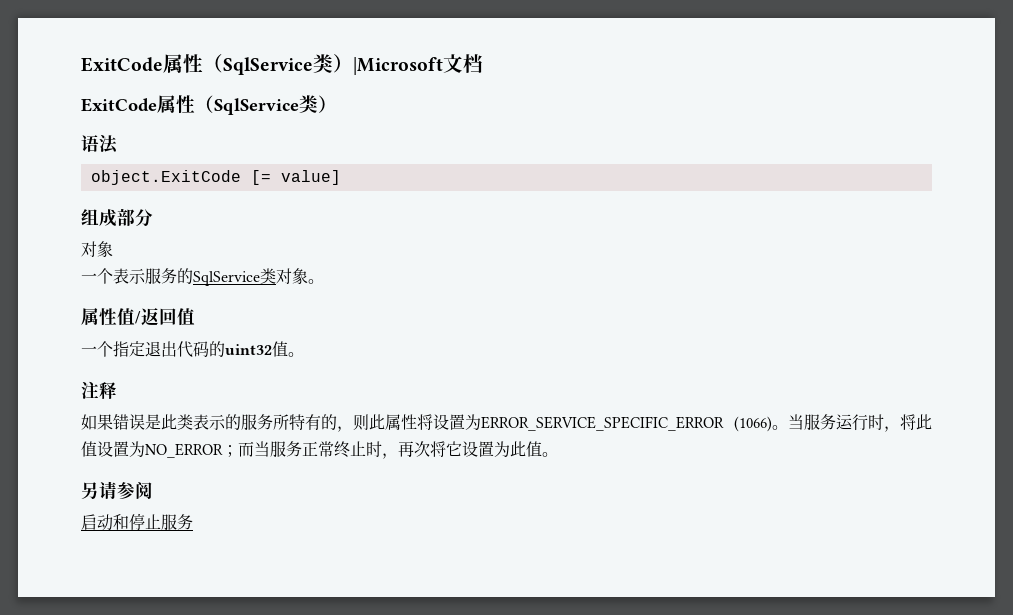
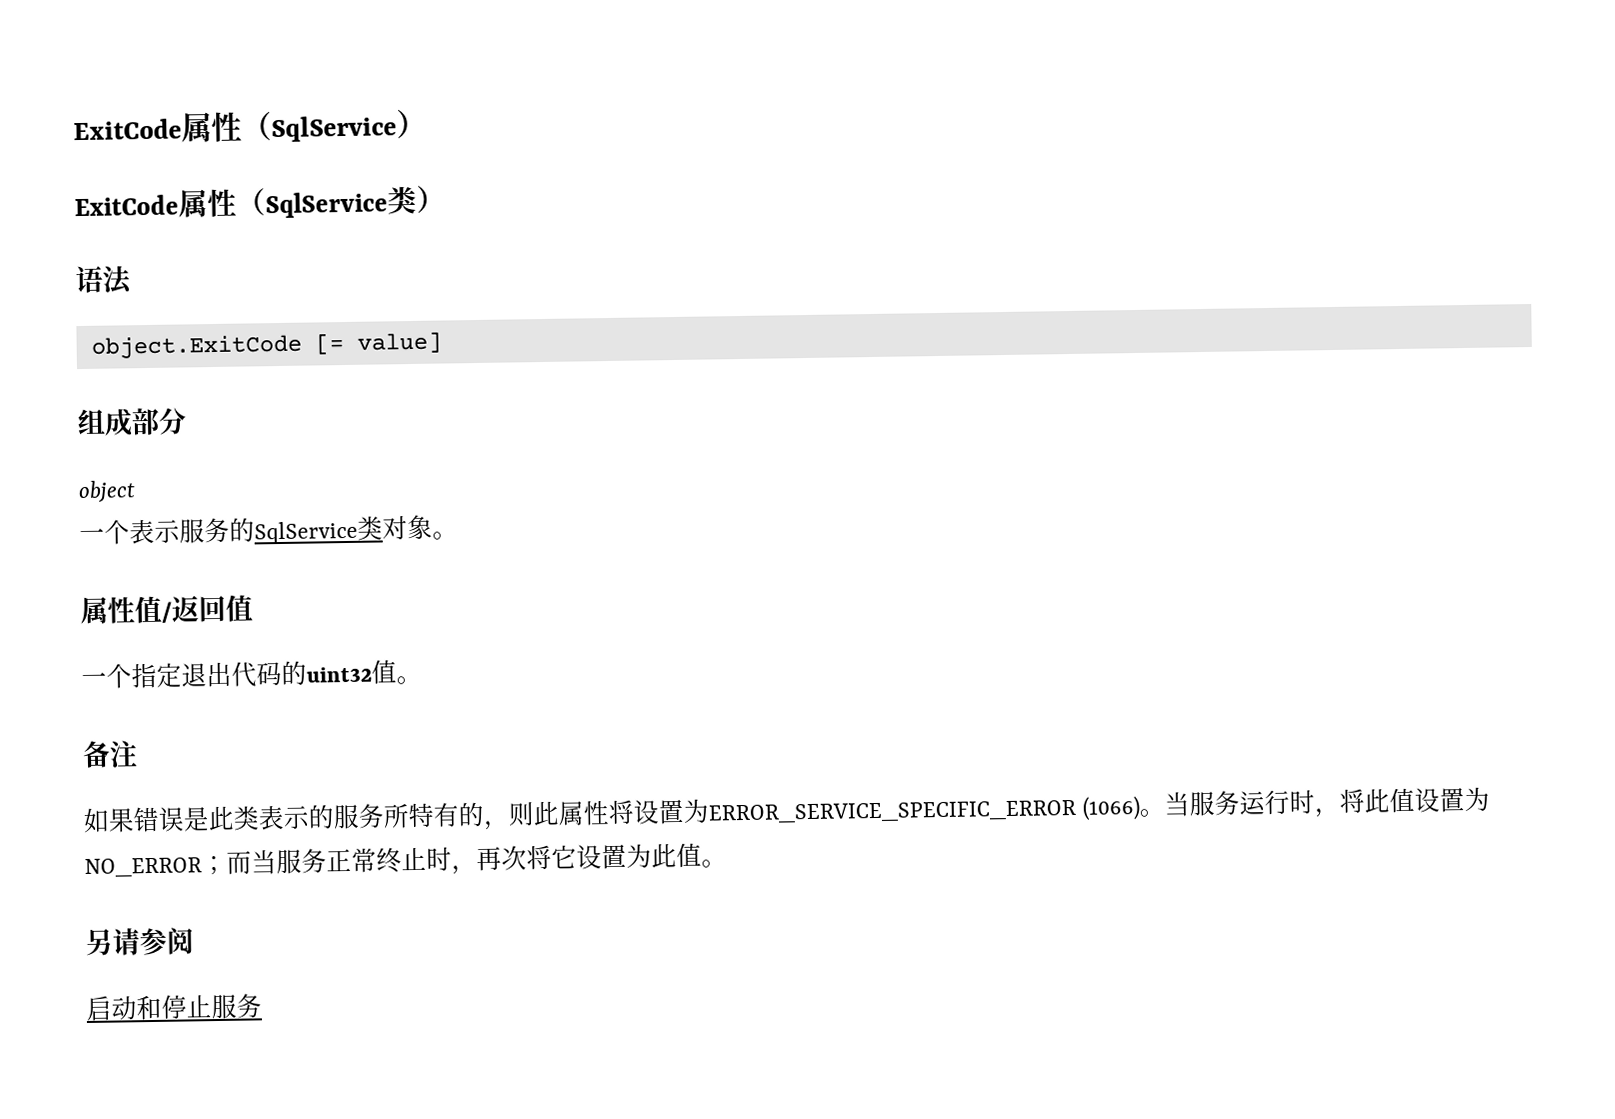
[81,54,483,75] ExitCode属性（SqlService类）|Microsoft文档 -> [73,108,427,143] ExitCode属性（SqlService）
[81,241,113,257] 对象 -> [78,480,136,504] object
(304, 354) none -> [82,740,111,769] 备
[99,382,117,399] 释 -> (138, 754) none

